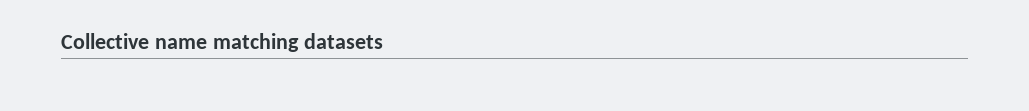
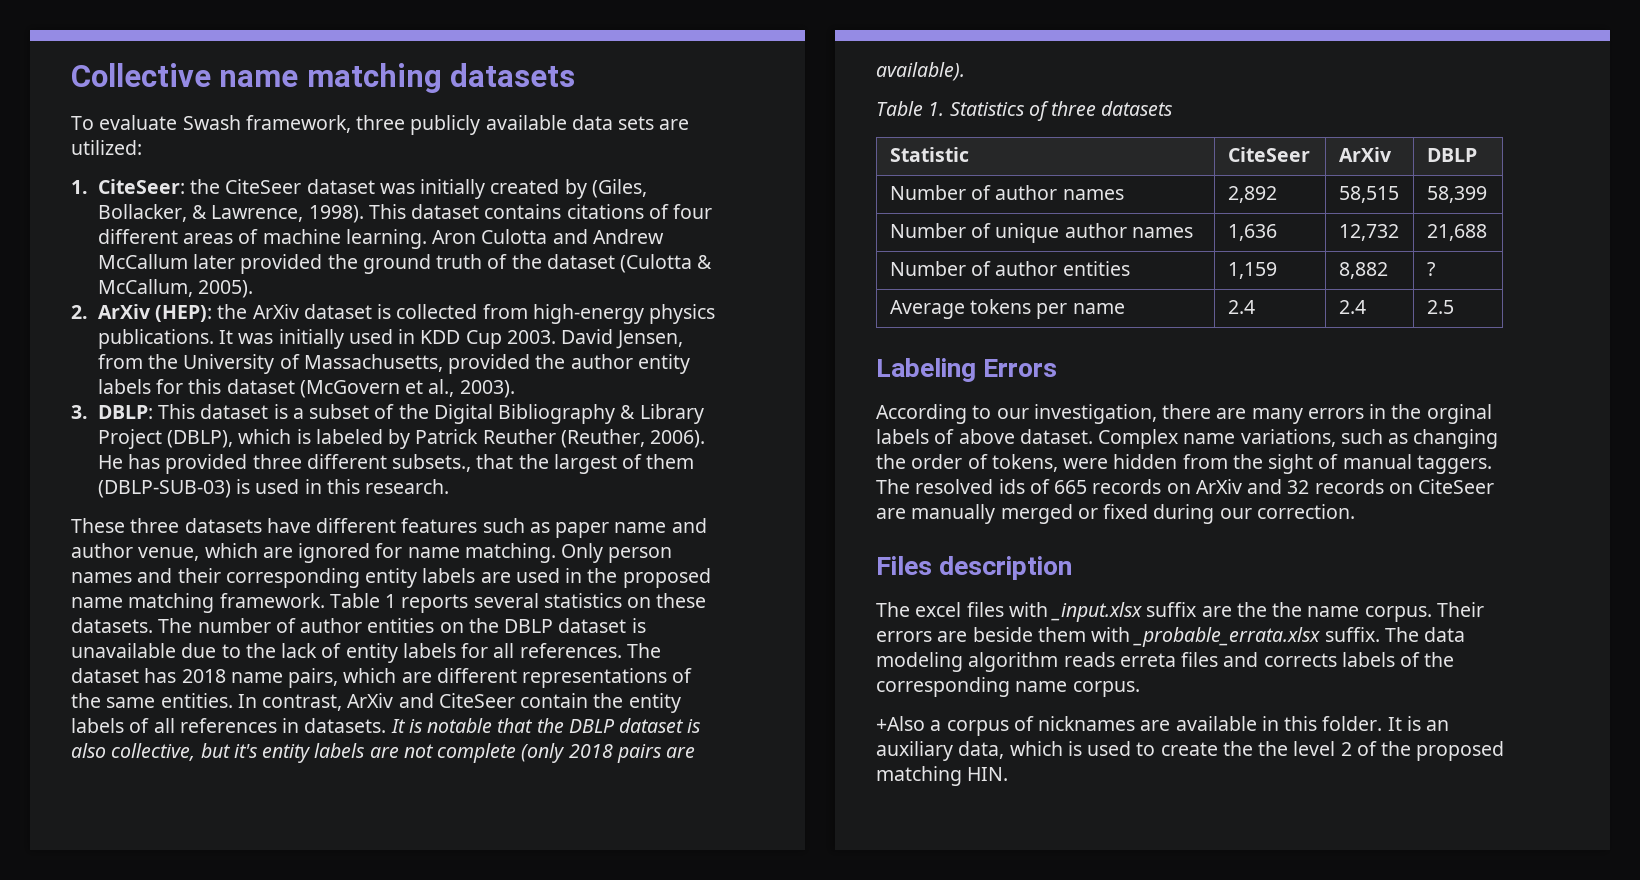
(383, 41) none -> [71,115,690,135] [71,140,142,155] [71,179,647,199] [97,204,713,223] [97,229,664,249] [97,254,713,274] [97,279,254,298] [71,304,716,324] [97,329,684,349] [97,354,690,374] [97,379,515,398] [71,404,704,424] [97,429,706,449] [97,454,695,474] [97,479,450,498] [71,518,707,538] [71,543,673,563] [71,568,711,588] [71,593,707,613] [71,618,646,633] [71,643,661,663] [71,668,693,688] [71,693,681,713] [71,718,702,733] [71,743,696,763] [876,62,965,81] [876,101,1174,121] [889,147,969,162] [1227,147,1310,162] [1338,147,1392,162] [1426,148,1477,162] [889,185,1124,200] [1227,186,1277,203] [1338,186,1399,203] [1426,186,1487,203] [889,223,1194,243] [1227,224,1277,241] [1338,224,1399,241] [1426,224,1487,241] [889,261,1130,276] [1227,262,1277,279] [1338,262,1388,279] [1426,262,1435,276] [889,299,1125,319] [1227,300,1255,314] [1338,300,1366,314] [1426,300,1454,314] [876,358,1058,382] [876,404,1492,424] [876,429,1499,449] [876,454,1492,474] [876,479,1495,494] [876,504,1355,524] [876,556,1073,580] [876,602,1484,622] [876,627,1466,647] [876,652,1455,672] [876,677,1140,697] [876,716,1450,736] [876,741,1505,761] [876,766,1009,786] // To evaluate Swash framework, three publicly available data sets are utilized: // 1. CiteSeer: the CiteSeer dataset was initially created by (Giles, Bollacker, & Lawrence, 1998). This dataset contains citations of four different areas of machine learning. Aron Culotta and Andrew McCallum later provided the ground truth of the dataset (Culotta & McCallum, 2005). // 2. ArXiv (HEP): the ArXiv dataset is collected from high-energy physics publications. It was initially used in KDD Cup 2003. David Jensen, from the University of Massachusetts, provided the author entity labels for this dataset (McGovern et al., 2003). // 3. DBLP: This dataset is a subset of the Digital Bibliography & Library Project (DBLP), which is labeled by Patrick Reuther (Reuther, 2006). He has provided three different subsets., that the largest of them (DBLP-SUB-03) is used in this research. // These three datasets have different features such as paper name and author venue, which are ignored for name matching. Only person names and their corresponding entity labels are used in the proposed name matching framework. Table 1 reports several statistics on these datasets. The number of author entities on the DBLP dataset is unavailable due to the lack of entity labels for all references. The dataset has 2018 name pairs, which are different representations of the same entities. In contrast, ArXiv and CiteSeer contain the entity labels of all references in datasets. It is notable that the DBLP dataset is also collective, but it's entity labels are not complete (only 2018 pairs are available). // Table 1. Statistics of three datasets // Statistic | CiteSeer | ArXiv | DBLP // Number of author names | 2,892 | 58,515 | 58,399 // Number of unique author names | 1,636 | 12,732 | 21,688 // Number of author entities | 1,159 | 8,882 | ? // Average tokens per name | 2.4 | 2.4 | 2.5 // Labeling Errors // According to our investigation, there are many errors in the orginal labels of above dataset. Complex name variations, such as changing the order of tokens, were hidden from the sight of manual taggers. The resolved ids of 665 records on ArXiv and 32 records on CiteSeer are manually merged or fixed during our correction. // Files description // The excel files with _input.xlsx suffix are the the name corpus. Their errors are beside them with _probable_errata.xlsx suffix. The data modeling algorithm reads erreta files and corrects labels of the corresponding name corpus. // +Also a corpus of nicknames are available in this folder. It is an auxiliary data, which is used to create the the level 2 of the proposed matching HIN.

